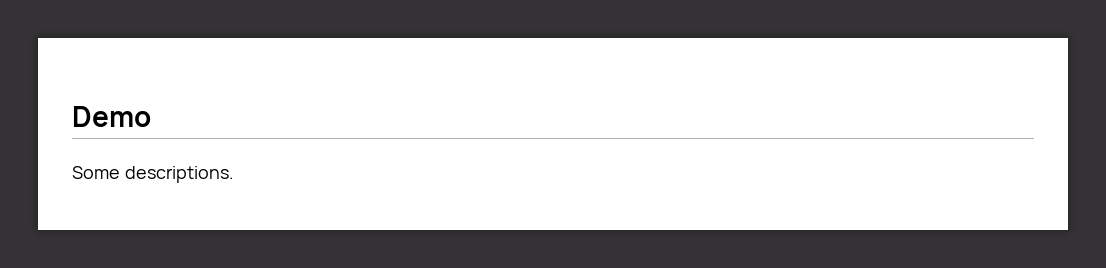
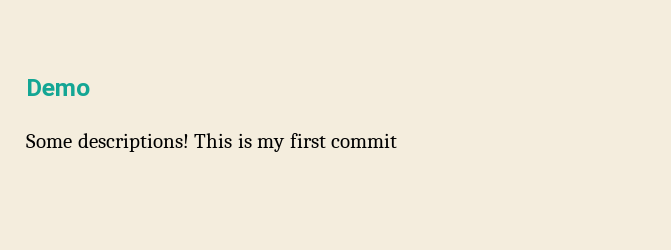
[124,166,234,183] descriptions. -> [77,133,398,152] descriptions! This is my first commit

